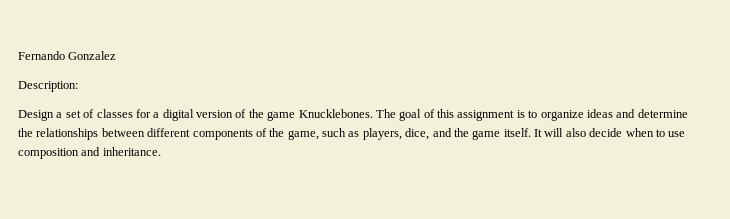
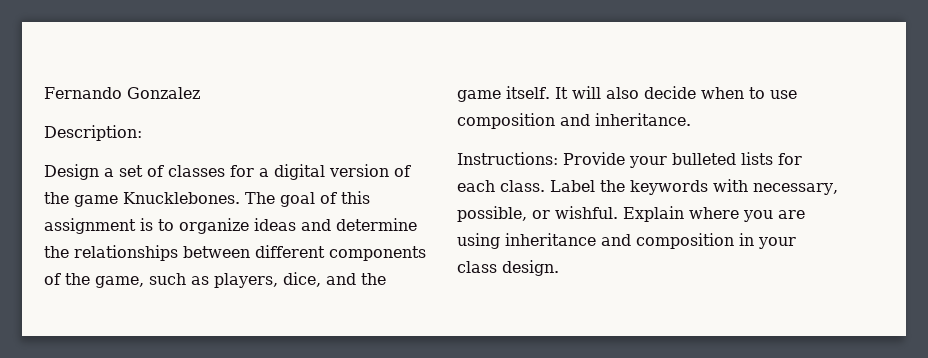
(161, 151) none -> [457,152,802,168] [457,179,838,195] [457,206,805,222] [457,233,796,249] [457,260,559,276] // Instructions: Provide your bulleted lists for each class. Label the keywords with necessary, possible, or wishful. Explain where you are using inheritance and composition in your class design.

